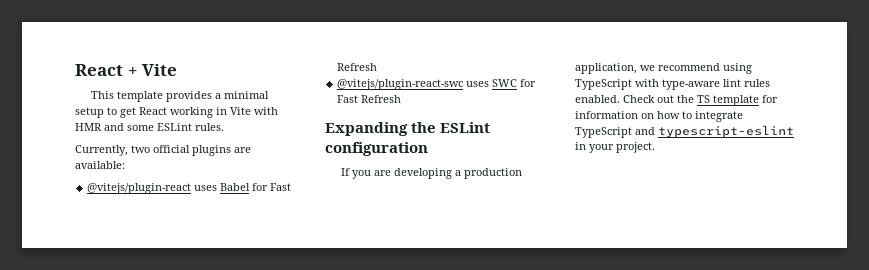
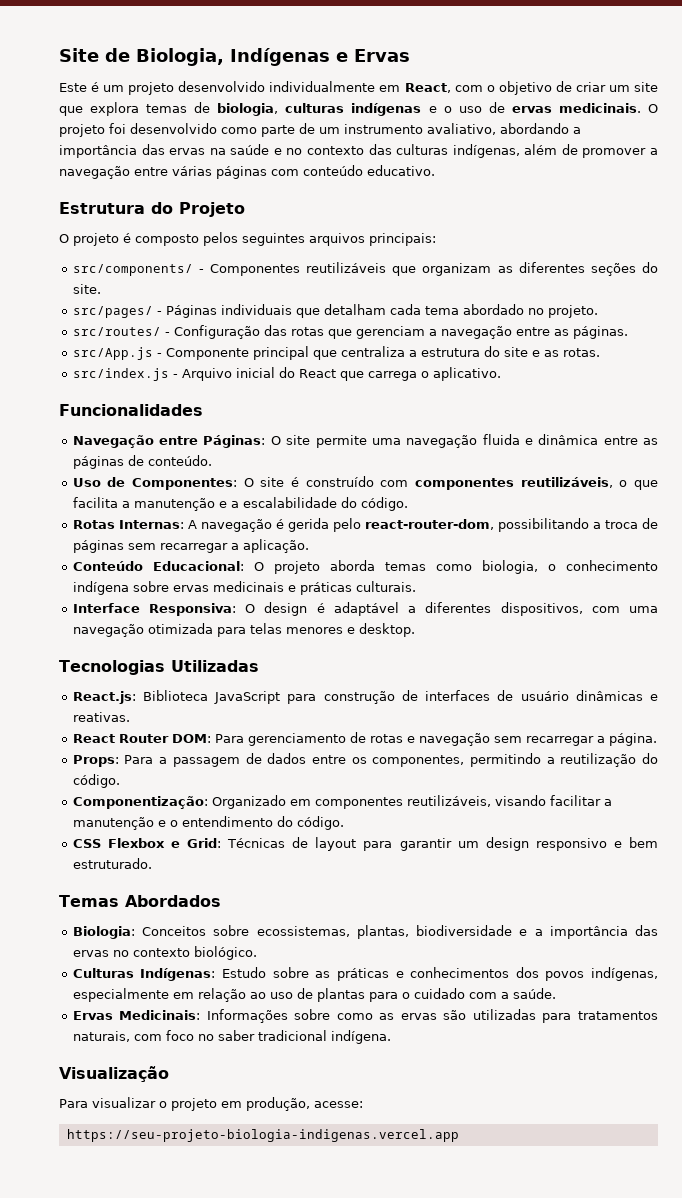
[75,64,178,76] [91,91,270,102] [75,107,278,118] [75,123,224,131] [75,145,251,156] [75,161,125,169] [87,183,292,194] [337,63,378,71] [337,79,537,90] [337,95,402,103] [325,122,491,136] [325,142,428,156] [341,168,523,179] [575,63,752,74] [575,79,770,90] [575,95,778,106] [575,111,743,122] [575,125,794,138] [575,142,655,153] React + Vite // This template provides a minimal setup to get React working in Vite with HMR and some ESLint rules. // Currently, two official plugins are available: // @vitejs/plugin-react uses Babel for Fast Refresh // @vitejs/plugin-react-swc uses SWC for Fast Refresh // Expanding the ESLint configuration // If you are developing a production application, we recommend using TypeScript with type-aware lint rules enabled. Check out the TS template for information on how to integrate TypeScript and typescript-eslint in your project. -> [59,48,410,66] [59,81,658,95] [59,102,659,116] [59,123,581,137] [59,144,658,158] [59,165,435,179] [59,202,245,217] [59,232,436,246] [72,262,659,276] [72,284,101,294] [72,304,598,318] [72,325,628,339] [72,346,600,360] [72,367,501,381] [59,404,203,416] [72,434,658,448] [72,455,212,469] [72,476,658,490] [72,497,408,511] [72,518,658,532] [72,539,309,553] [72,560,658,574] [72,581,416,595] [72,602,659,616] [72,623,415,637] [59,660,259,675] [72,690,659,704] [72,712,130,722] [72,732,657,746] [72,753,658,767] [72,774,120,788] [72,795,612,809] [72,816,344,830] [72,837,658,851] [72,858,152,869] [59,895,221,907] [72,925,658,939] [72,946,257,960] [72,967,658,981] [72,988,556,1002] [72,1009,658,1023] [72,1030,391,1044] [59,1066,169,1082] [59,1097,363,1111] [66,1129,459,1142] Site de Biologia, Indígenas e Ervas // Este é um projeto desenvolvido individualmente em React, com o objetivo de criar um site que explora temas de biologia, culturas indígenas e o uso de ervas medicinais. O projeto foi desenvolvido como parte de um instrumento avaliativo, abordando a importância das ervas na saúde e no contexto das culturas indígenas, além de promover a navegação entre várias páginas com conteúdo educativo. // Estrutura do Projeto // O projeto é composto pelos seguintes arquivos principais: // src/components/ - Componentes reutilizáveis que organizam as diferentes seções do site. // src/pages/ - Páginas individuais que detalham cada tema abordado no projeto. // src/routes/ - Configuração das rotas que gerenciam a navegação entre as páginas. // src/App.js - Componente principal que centraliza a estrutura do site e as rotas. // src/index.js - Arquivo inicial do React que carrega o aplicativo. // Funcionalidades // Navegação entre Páginas: O site permite uma navegação fluida e dinâmica entre as páginas de conteúdo. // Uso de Componentes: O site é construído com componentes reutilizáveis, o que facilita a manutenção e a escalabilidade do código. // Rotas Internas: A navegação é gerida pelo react-router-dom, possibilitando a troca de páginas sem recarregar a aplicação. // Conteúdo Educacional: O projeto aborda temas como biologia, o conhecimento indígena sobre ervas medicinais e práticas culturais. // Interface Responsiva: O design é adaptável a diferentes dispositivos, com uma navegação otimizada para telas menores e desktop. // Tecnologias Utilizadas // React.js: Biblioteca JavaScript para construção de interfaces de usuário dinâmicas e reativas. // React Router DOM: Para gerenciamento de rotas e navegação sem recarregar a página. // Props: Para a passagem de dados entre os componentes, permitindo a reutilização do código. // Componentização: Organizado em componentes reutilizáveis, visando facilitar a manutenção e o entendimento do código. // CSS Flexbox e Grid: Técnicas de layout para garantir um design responsivo e bem estruturado. // Temas Abordados // Biologia: Conceitos sobre ecossistemas, plantas, biodiversidade e a importância das ervas no contexto biológico. // Culturas Indígenas: Estudo sobre as práticas e conhecimentos dos povos indígenas, especialmente em relação ao uso de plantas para o cuidado com a saúde. // Ervas Medicinais: Informações sobre como as ervas são utilizadas para tratamentos naturais, com foco no saber tradicional indígena. // Visualização // Para visualizar o projeto em produção, acesse: // https://seu-projeto-biologia-indigenas.vercel.app

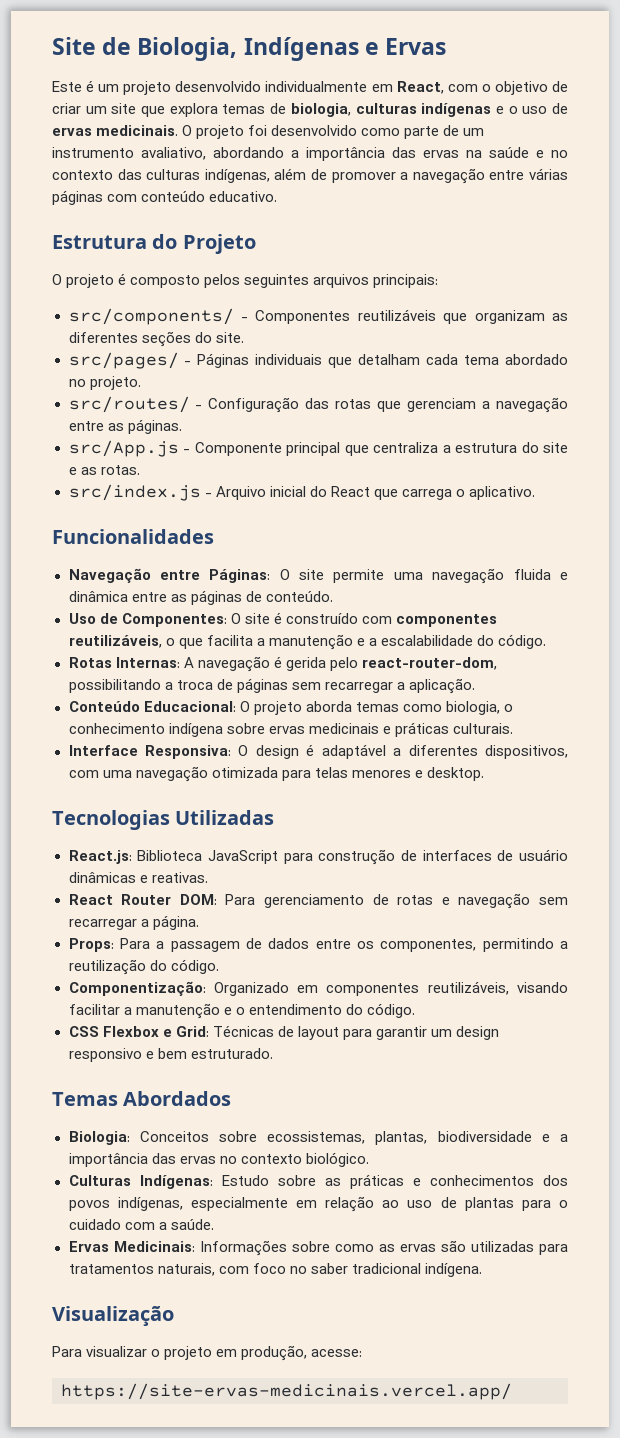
[66,1129,459,1142] https://seu-projeto-biologia-indigenas.vercel.app -> [61,1383,512,1400] https://site-ervas-medicinais.vercel.app/

